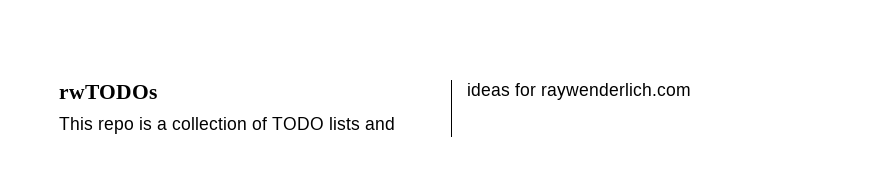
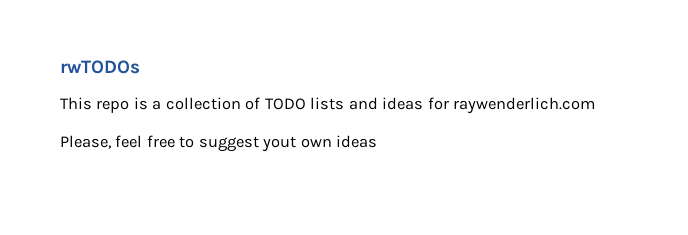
(691, 91) none -> [60,135,378,152] // Please, feel free to suggest yout own ideas

